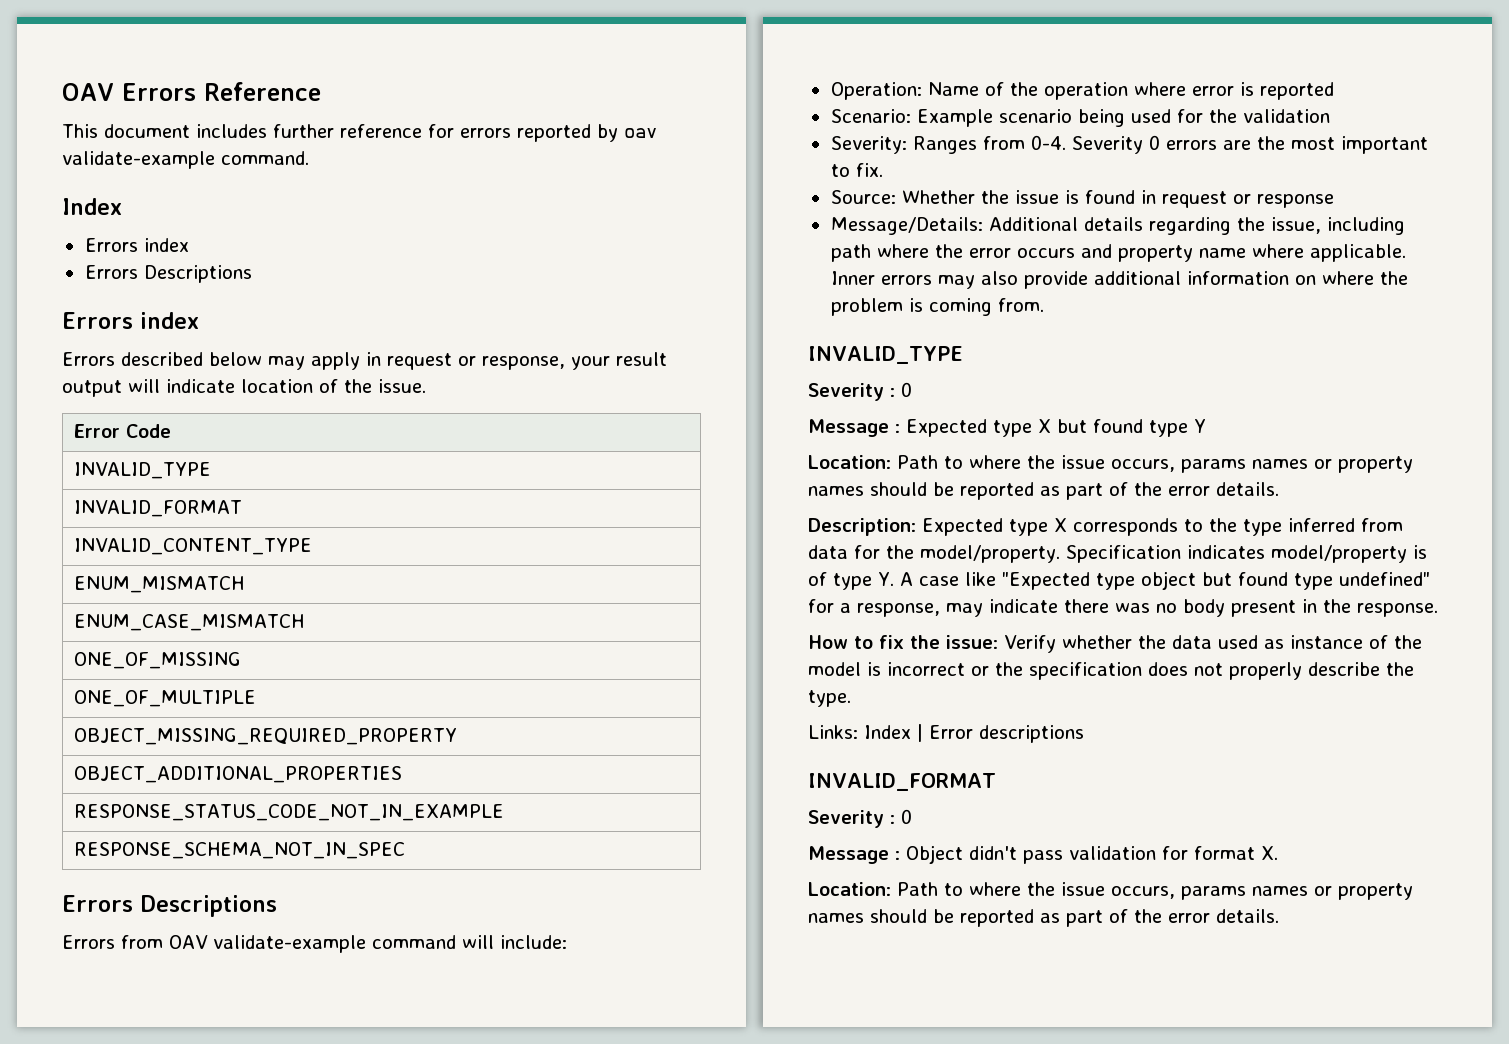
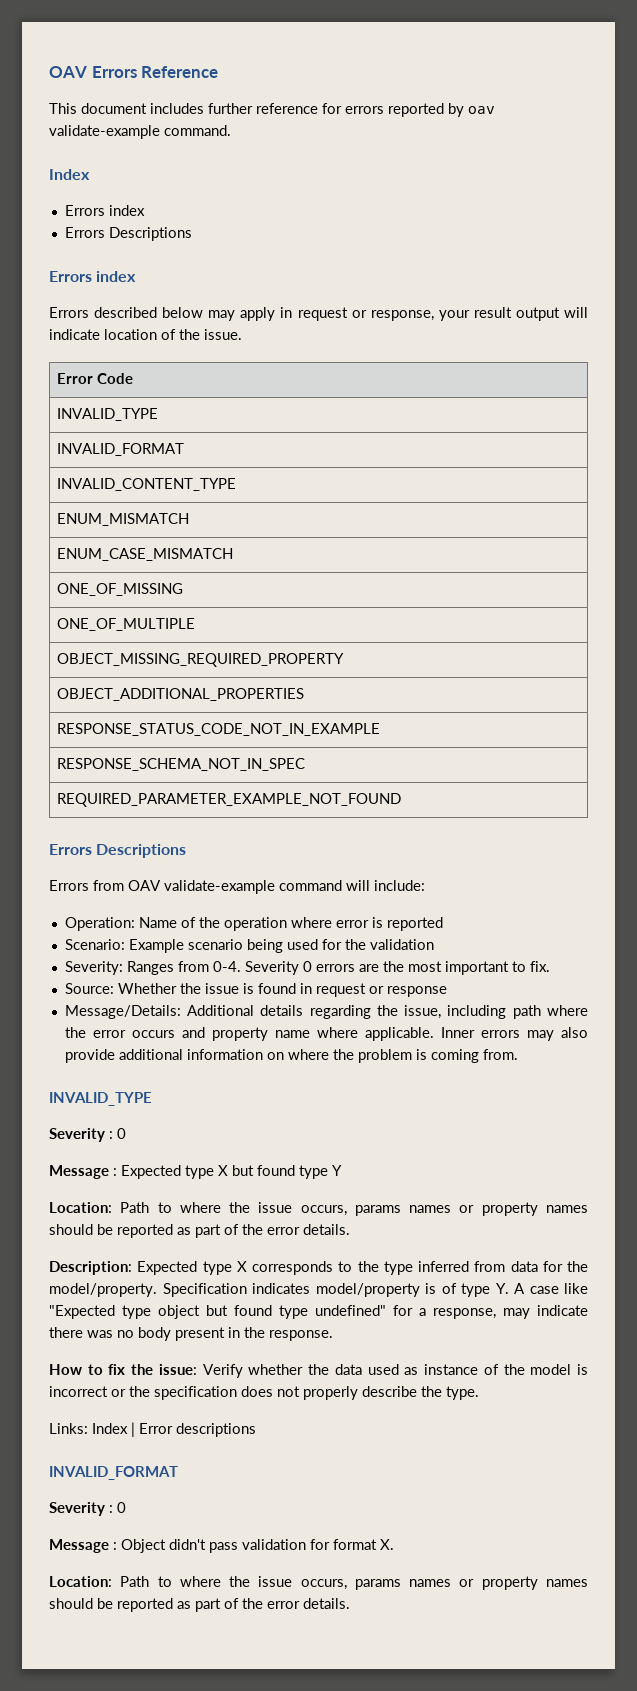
(406, 850) none -> [56,793,401,807] // REQUIRED_PARAMETER_EXAMPLE_NOT_FOUND

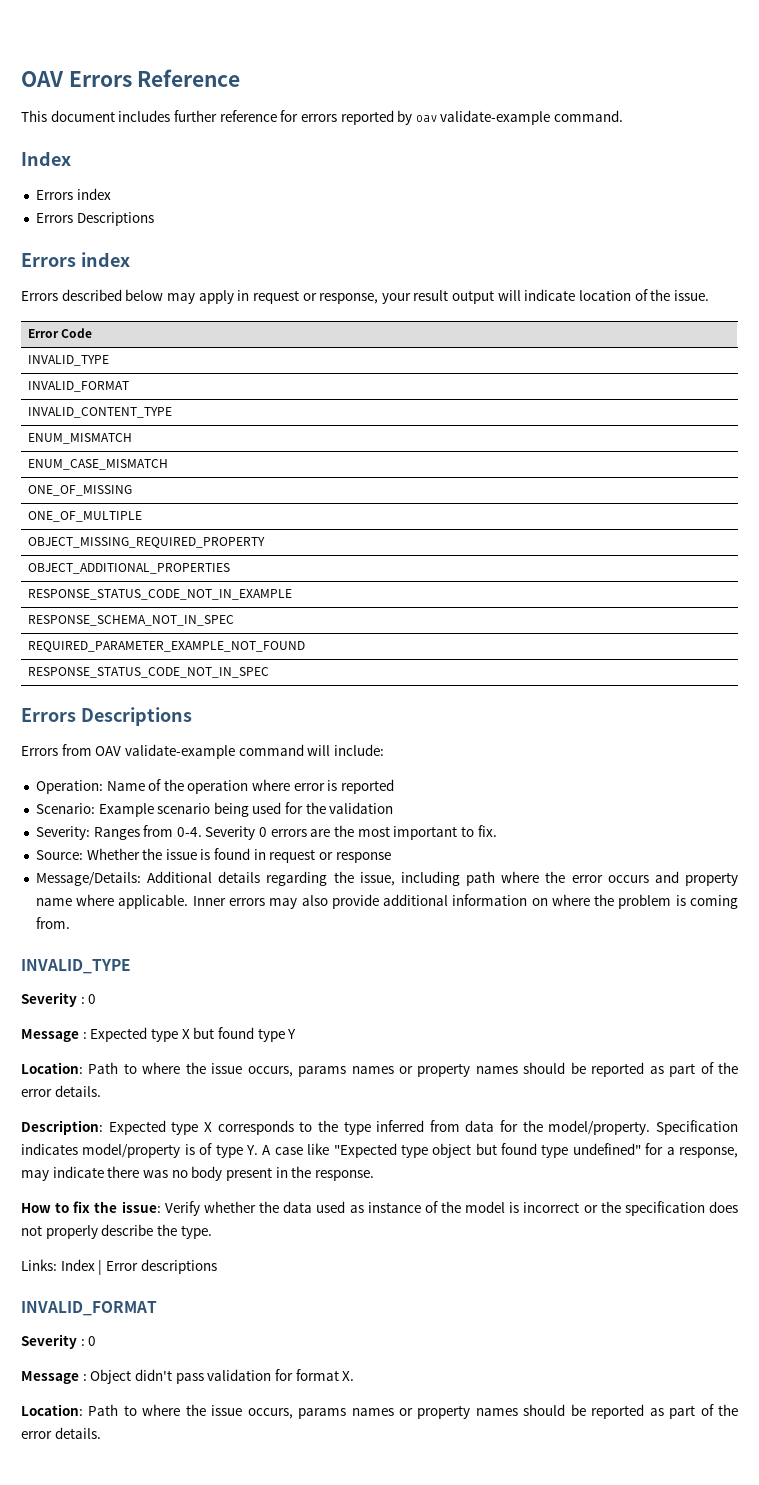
(401, 800) none -> [27,667,269,678] // RESPONSE_STATUS_CODE_NOT_IN_SPEC

